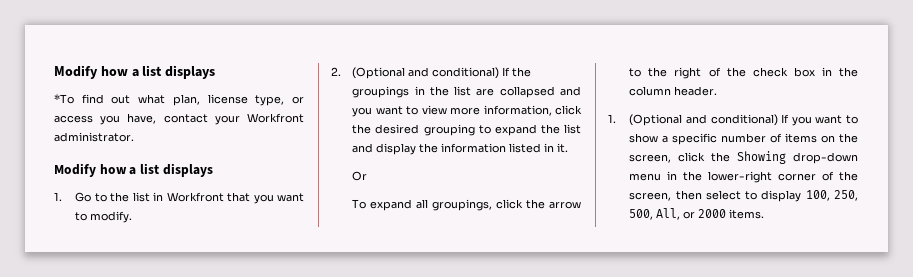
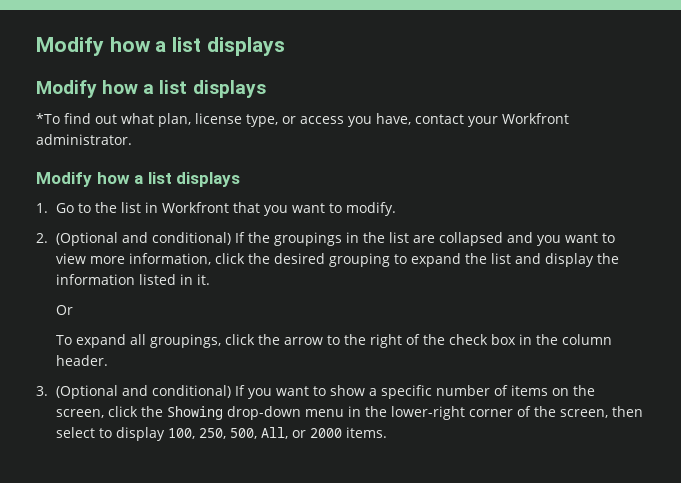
[54,65,216,79] Modify how a list displays -> [36,37,285,56] [36,80,266,98] Modify how a list displays // Modify how a list displays
[608,114,616,123] 1. -> [36,386,48,396] 3.

